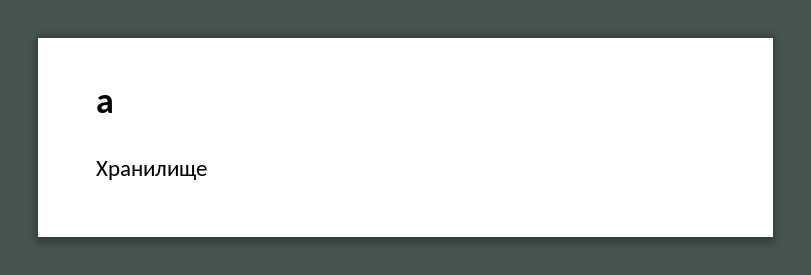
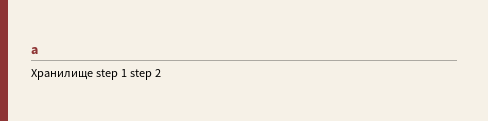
(207, 170) none -> [95,69,161,80] step 1 step 2

